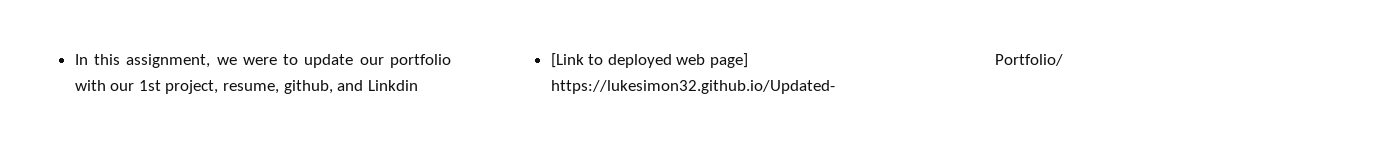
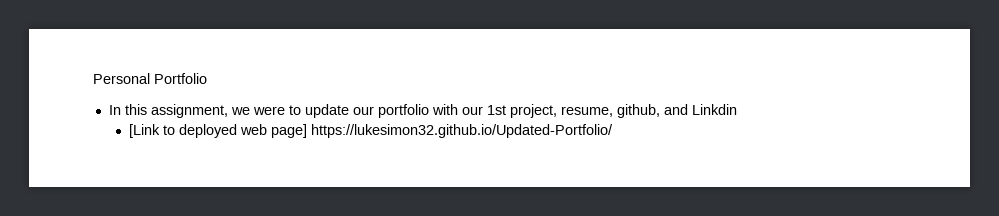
(74, 59) none -> [93,73,207,84] Personal Portfolio //

